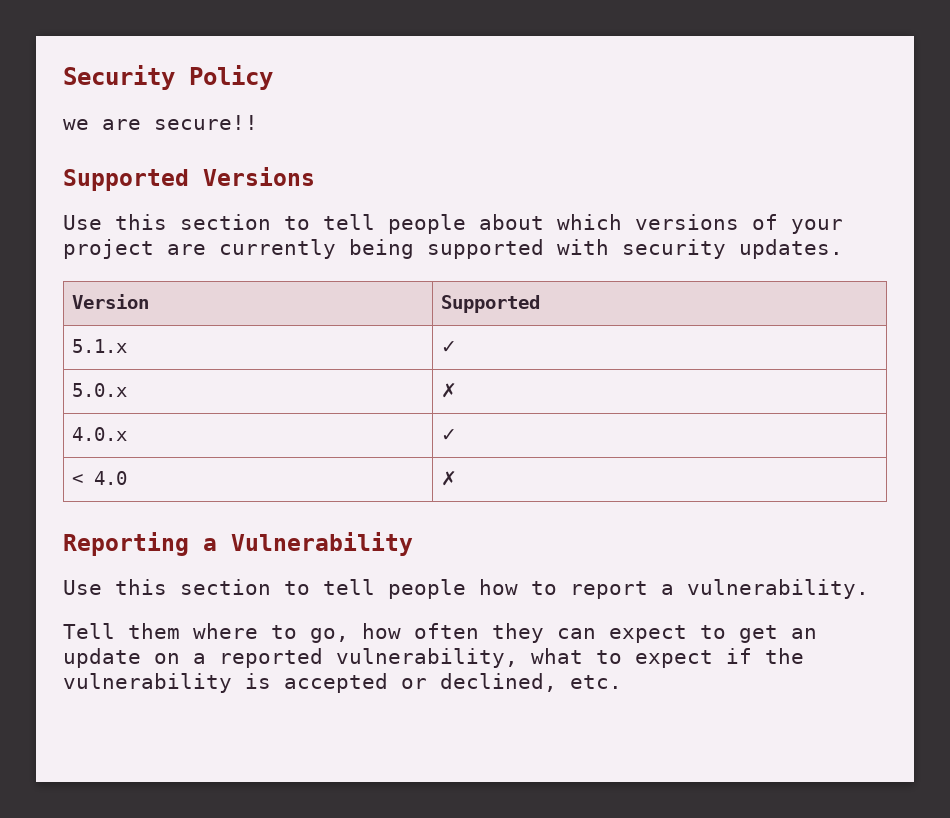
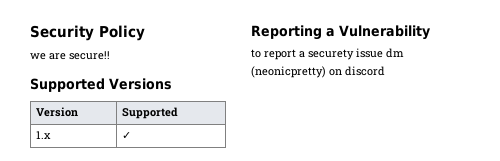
[63,214,843,234] [63,239,843,259] // Use this section to tell people about which versions of your project are currently being supported with security updates. -> (172, 84) none
[72,339,128,353] [441,341,458,353] [72,383,128,397] [441,383,458,398] [72,427,128,441] [441,429,458,441] [72,471,128,485] [441,471,458,486] [63,532,413,556] [63,579,869,599] [63,623,817,643] [63,648,804,668] [63,673,622,693] 5.1.x | ✓ // 5.0.x | ✗ // 4.0.x | ✓ // < 4.0 | ✗ // Reporting a Vulnerability // Use this section to tell people how to report a vulnerability. // Tell them where to go, how often they can expect to get an update on a reported vulnerability, what to expect if the vulnerability is accepted or declined, etc. -> [36,131,52,139] [122,132,132,139] [251,25,430,40] [251,48,404,60] [251,66,385,78] 1.x | ✓ // Reporting a Vulnerability // to report a securety issue dm (neonicpretty) on discord

